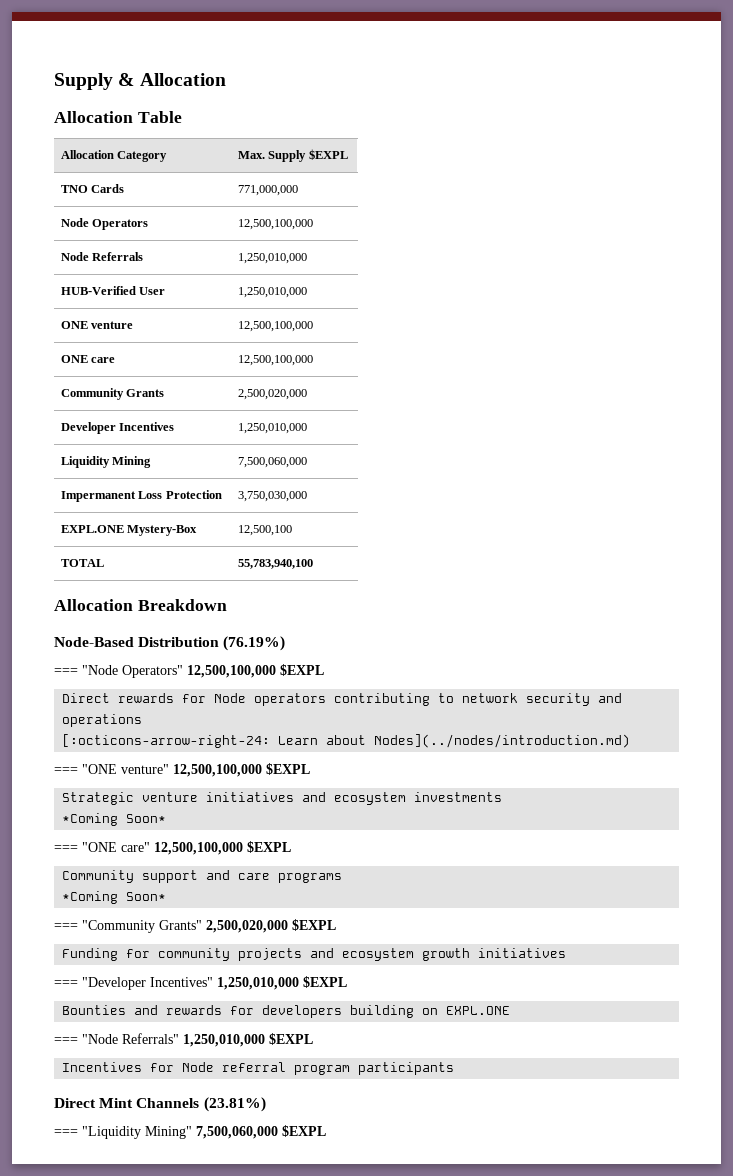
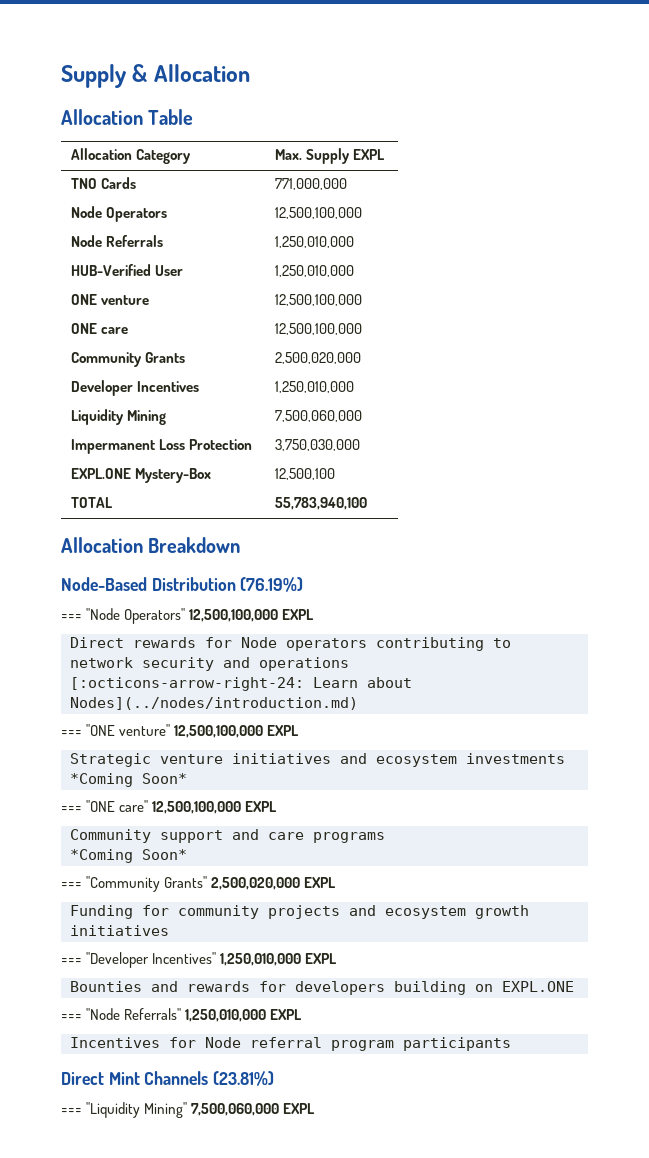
[308,149,348,160] $EXPL -> [353,149,386,160] EXPL
[280,664,324,676] $EXPL -> [282,609,315,620] EXPL
[266,763,310,775] $EXPL -> [267,725,300,736] EXPL
[247,841,291,853] $EXPL -> [245,801,278,812] EXPL
[292,919,336,931] $EXPL -> [304,877,337,888] EXPL
[303,976,347,988] $EXPL -> [305,953,338,964] EXPL
[269,1033,313,1045] $EXPL -> [270,1009,303,1020] EXPL
[282,1125,326,1137] $EXPL -> [283,1103,316,1114] EXPL

